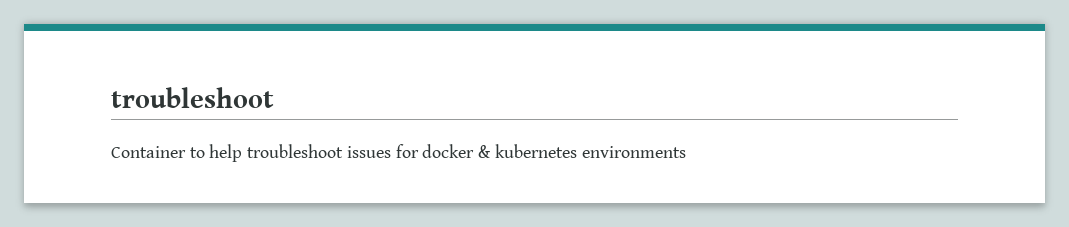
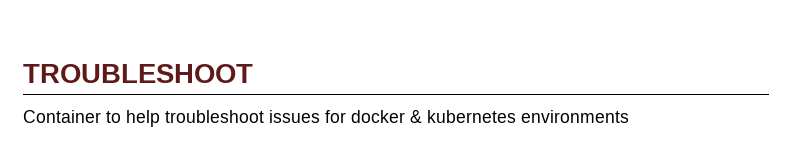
[111,87,274,108] troubleshoot -> [23,64,253,83] TROUBLESHOOT

